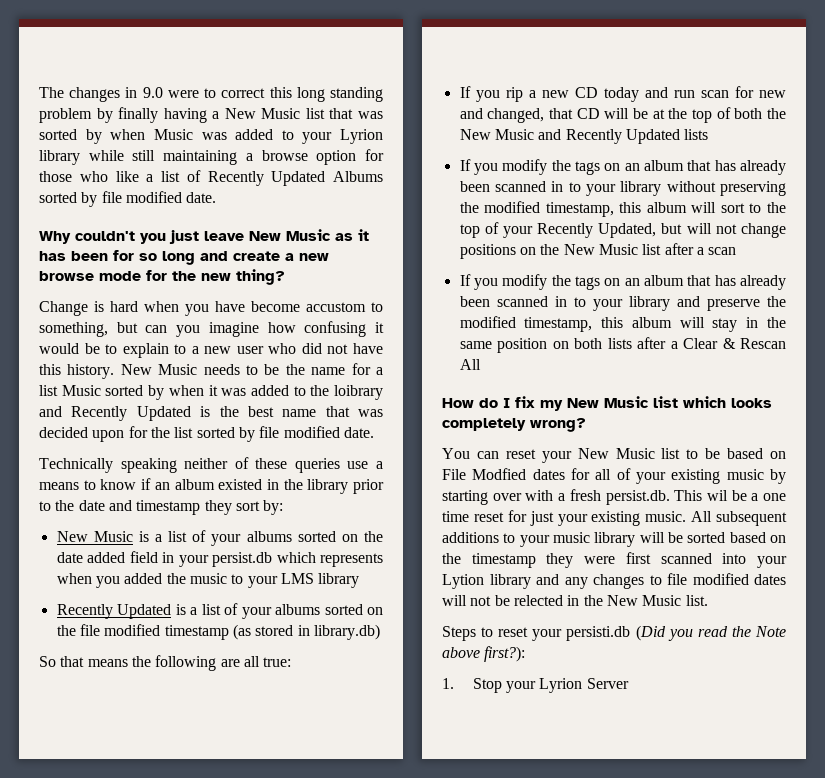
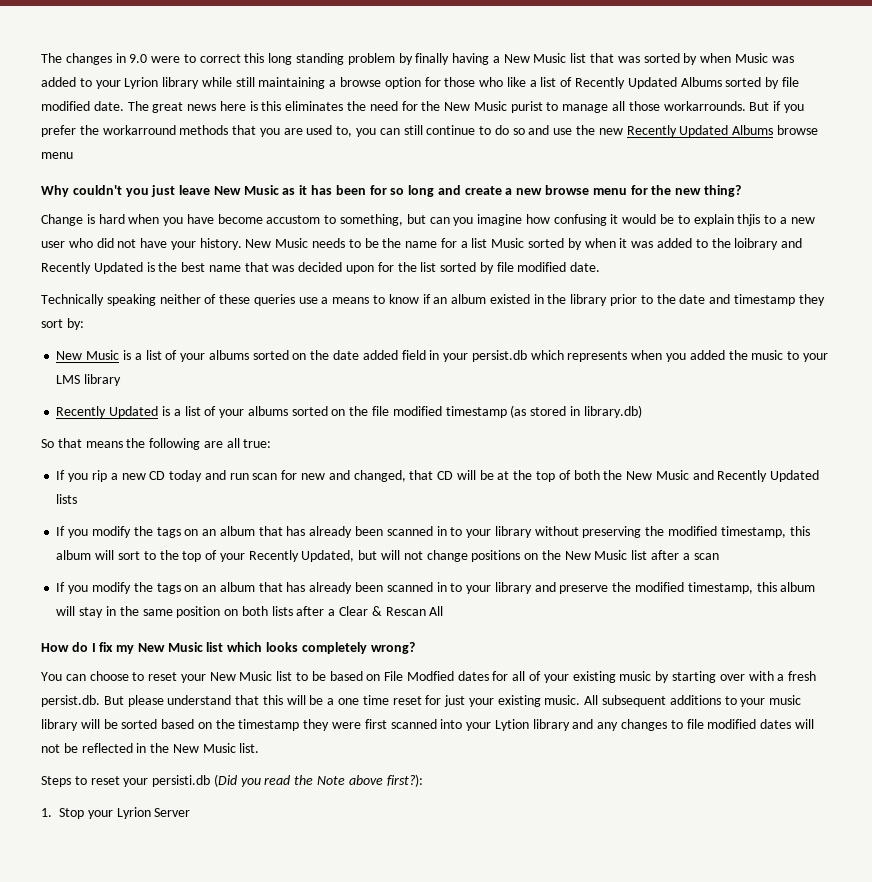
(217, 197) none -> [127,101,804,113] [41,125,818,137] [41,152,73,159] The great news here is this eliminates the need for the New Music purist to manage all those workarrounds. But if you prefer the workarround methods that you are used to, you can still continue to do so and use the new Recently Updated Albums browse menu
[99,271,141,281] mode -> [592,188,627,195] menu
(169, 350) none -> [737,214,761,226] thjis
[39,364,61,375] this -> [170,241,196,250] your
(499, 455) none -> [89,671,145,681] choose to
[674,490,728,501] This wil -> [103,695,306,707] But please understand that this will
[513,595,563,606] relected -> [81,743,133,753] reflected

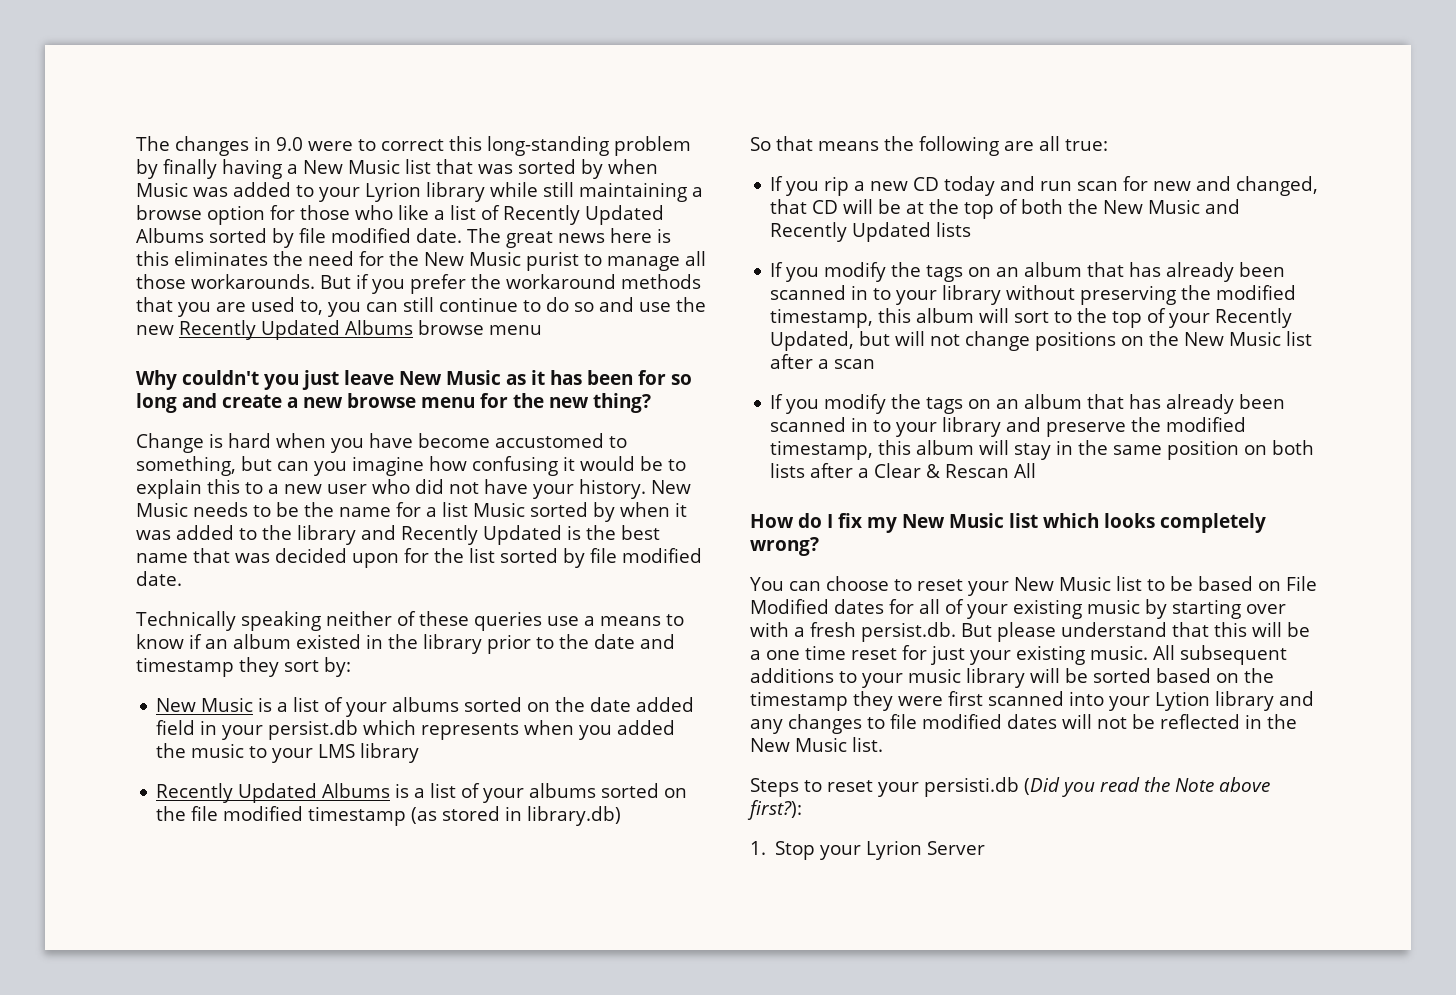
[268,53,345,65] long standing -> [487,136,609,156] long-standing
[663,101,746,111] workarrounds. -> [191,274,315,289] workarounds.
[102,125,176,135] workarround -> [506,274,616,289] workaround
[266,215,321,224] accustom -> [495,433,604,448] accustomed
[737,214,761,226] thjis -> [207,479,240,494] this
[734,238,779,250] loibrary -> [297,525,356,545] library
(159, 412) none -> [322,783,391,798] Albums
[406,671,454,681] Modfied -> [750,599,829,614] Modified

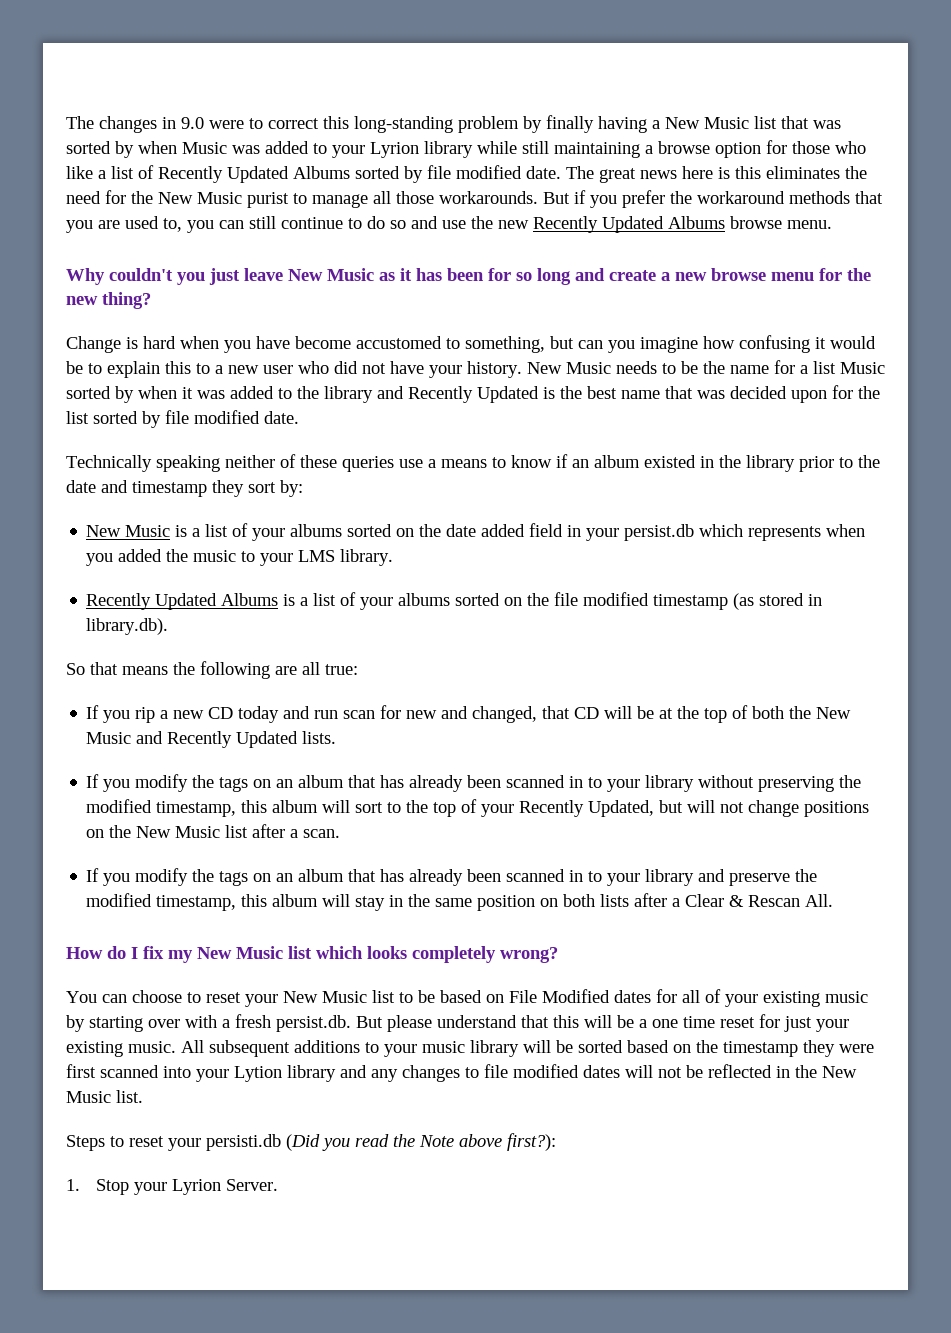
[489,325,542,335] menu -> [787,220,832,229] menu.
[360,743,420,763] library -> [340,549,394,566] library.
[527,806,622,826] library.db) -> [86,618,169,635] library.db).
[936,222,972,237] lists -> [302,731,337,744] lists.
[834,359,876,369] scan -> [303,829,341,838] scan.
[1014,463,1037,478] All -> [805,894,834,907] All.
[927,841,986,855] Server -> [225,1179,278,1191] Server.

